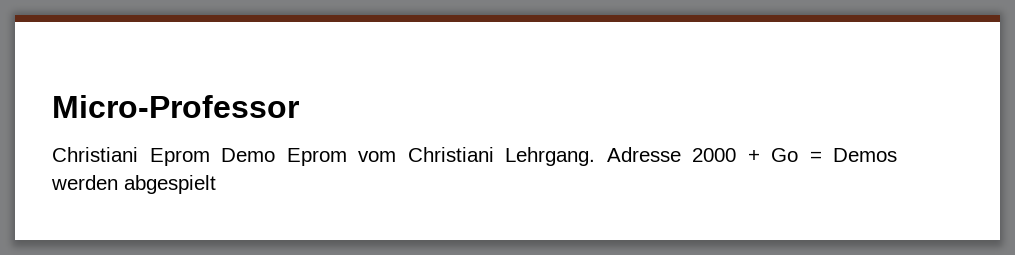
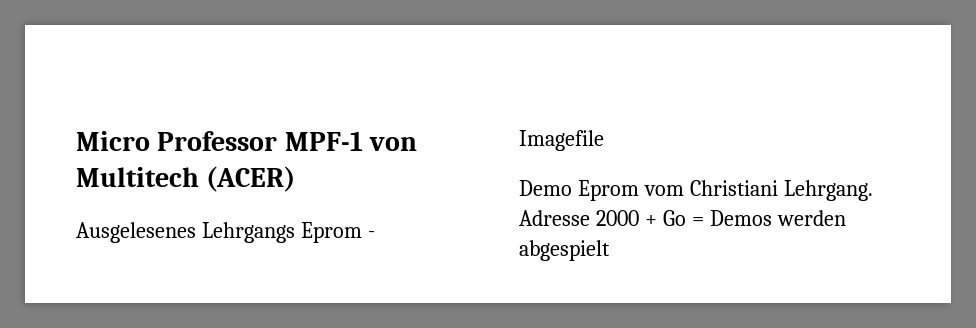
[52,95,299,118] [52,147,210,166] Micro-Professor // Christiani Eprom -> [76,131,418,151] [76,166,296,192] [76,222,375,243] [519,130,604,151] Micro Professor MPF-1 von Multitech (ACER) // Ausgelesenes Lehrgangs Eprom - Imagefile //

